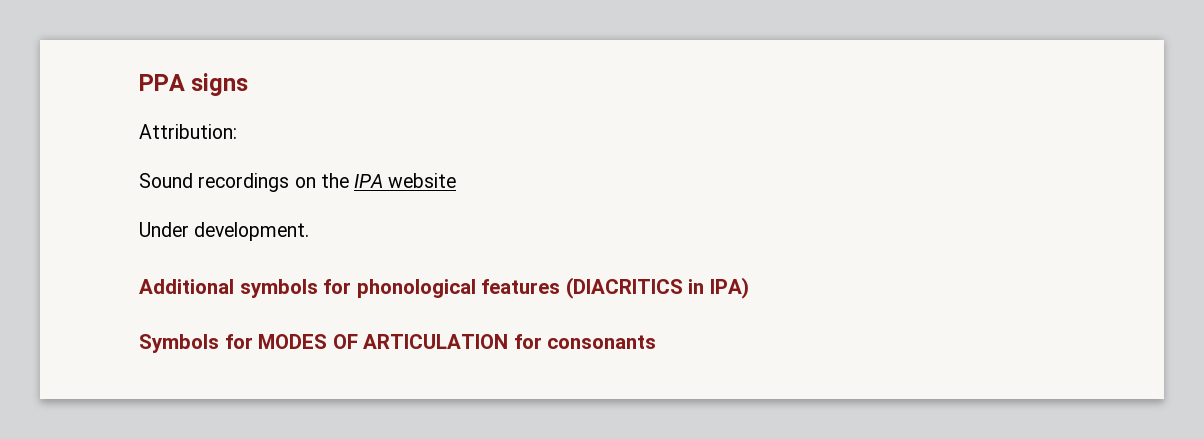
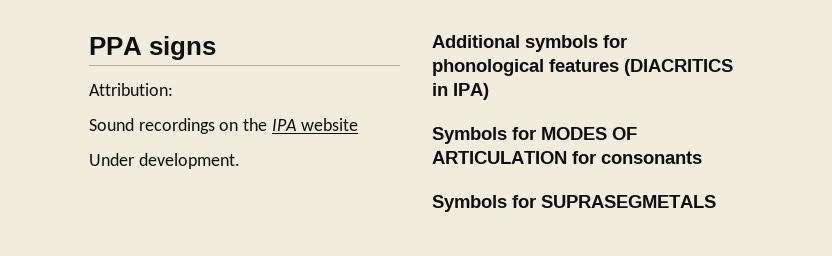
(657, 342) none -> [432,195,716,212] // Symbols for SUPRASEGMETALS

